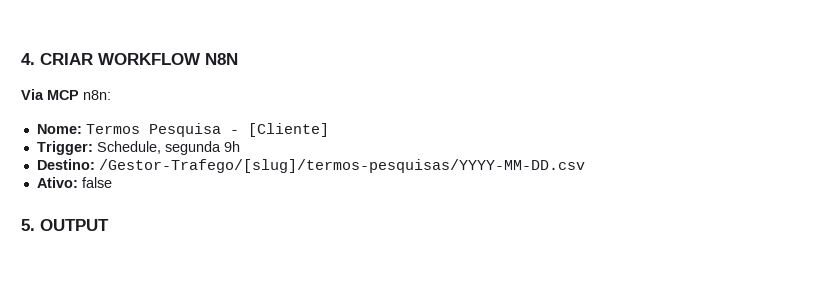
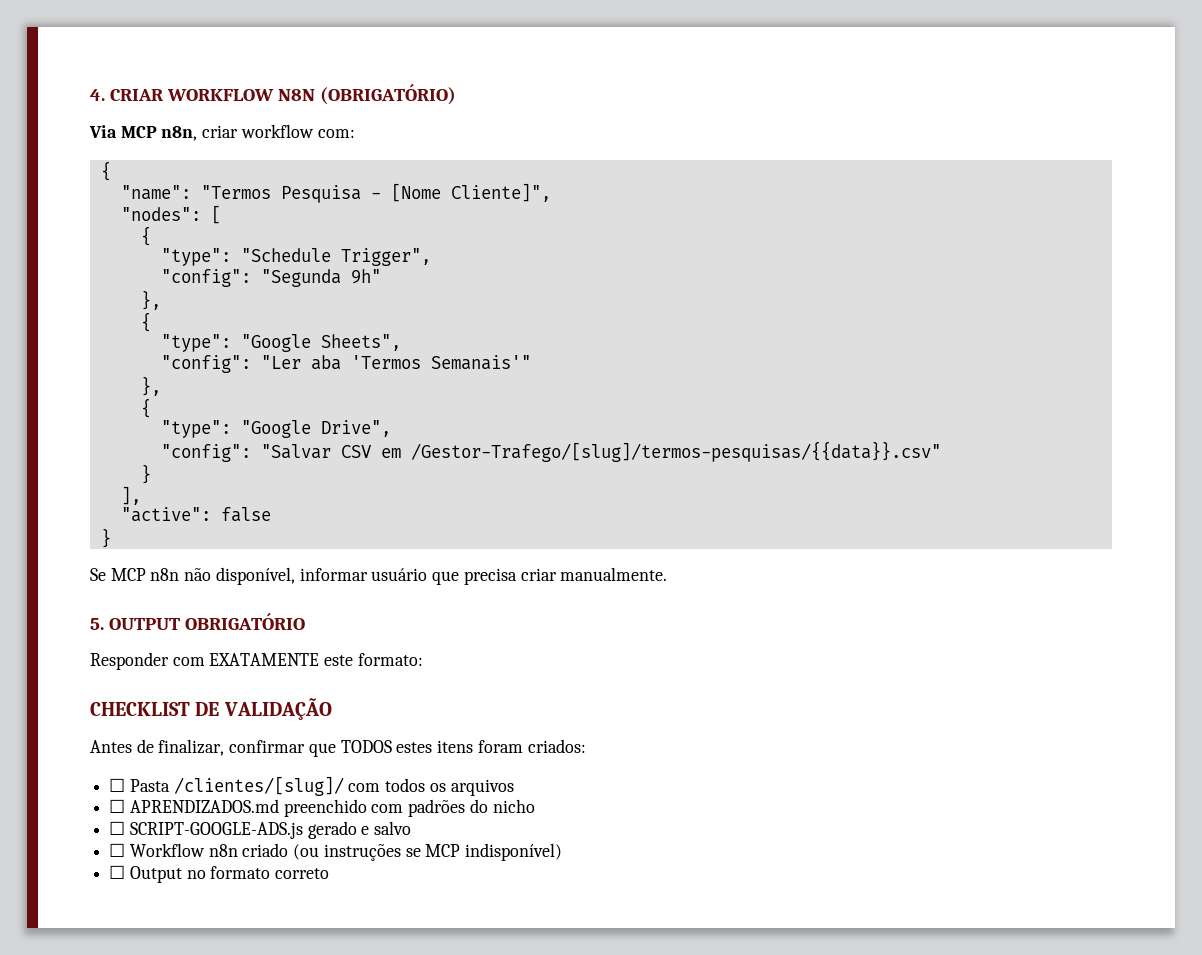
(238, 59) none -> [319,84,456,105] (OBRIGATÓRIO)
[83,90,111,100] [36,123,329,137] [36,141,240,155] [36,159,585,173] [36,177,112,188] [21,219,109,231] n8n: // Nome: Termos Pesquisa - [Cliente] // Trigger: Schedule, segunda 9h // Destino: /Gestor-Trafego/[slug]/termos-pesquisas/YYYY-MM-DD.csv // Ativo: false // 5. OUTPUT -> [161,124,355,141] [100,161,111,181] [120,183,551,203] [120,205,221,224] [140,226,151,246] [160,248,431,266] [160,269,381,287] [140,290,161,310] [140,312,151,332] [160,334,401,352] [160,355,531,373] [140,376,161,396] [140,398,151,418] [160,420,391,438] [160,441,941,462] [140,464,151,484] [120,486,141,505] [120,507,271,522] [100,528,111,548] [90,567,668,585] [90,613,305,630] [90,652,423,670] [90,698,332,720] [90,739,586,757] [109,776,514,796] [109,799,535,817] [109,821,412,839] [109,843,563,861] [109,865,330,883] n8n, criar workflow com: // { // "name": "Termos Pesquisa - [Nome Cliente]", // "nodes": [ // { // "type": "Schedule Trigger", // "config": "Segunda 9h" // }, // { // "type": "Google Sheets", // "config": "Ler aba 'Termos Semanais'" // }, // { // "type": "Google Drive", // "config": "Salvar CSV em /Gestor-Trafego/[slug]/termos-pesquisas/{{data}}.csv" // } // ], // "active": false // } // Se MCP n8n não disponível, informar usuário que precisa criar manualmente. // 5. OUTPUT OBRIGATÓRIO // Responder com EXATAMENTE este formato: // CHECKLIST DE VALIDAÇÃO // Antes de finalizar, confirmar que TODOS estes itens foram criados: // ☐ Pasta /clientes/[slug]/ com todos os arquivos // ☐ APRENDIZADOS.md preenchido com padrões do nicho // ☐ SCRIPT-GOOGLE-ADS.js gerado e salvo // ☐ Workflow n8n criado (ou instruções se MCP indisponível) // ☐ Output no formato correto

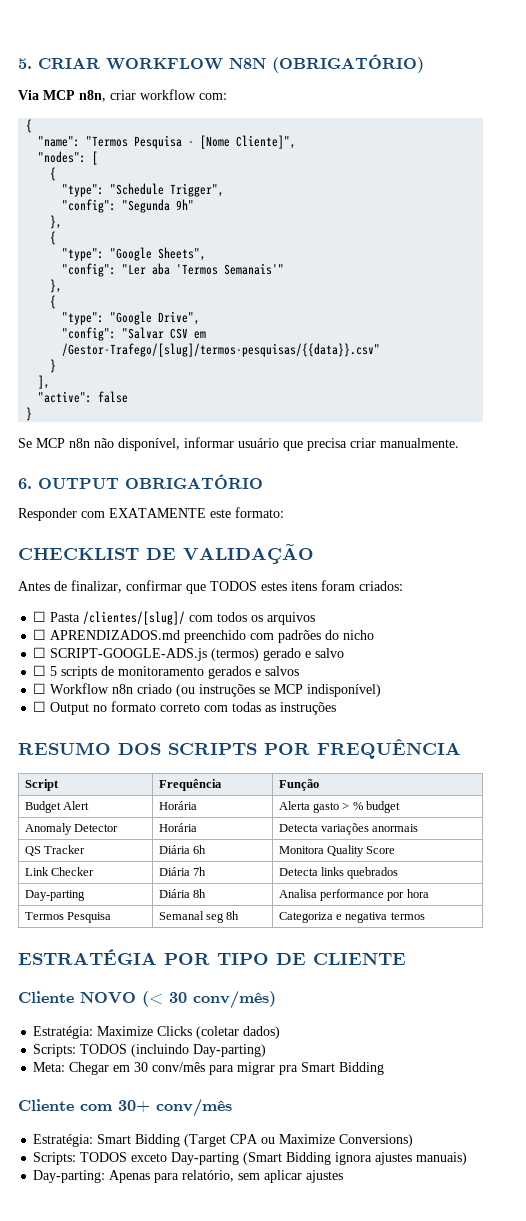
[90,89,105,101] 4. -> [18,58,32,69] 5.
[90,618,104,630] 5. -> [18,478,32,489] 6.
(303, 830) none -> [211,648,260,661] (termos)
(412, 828) none -> [33,665,300,679] // ☐ 5 scripts de monitoramento gerados e salvos
(330, 873) none -> [204,702,337,715] [18,738,461,759] [24,779,59,791] [158,779,222,791] [278,779,319,791] [24,801,90,813] [158,801,197,810] [278,801,401,813] [24,823,119,835] [158,823,197,832] [278,823,419,835] [24,845,86,856] [158,845,207,854] [278,845,396,857] [24,867,95,876] [158,867,207,876] [278,867,399,879] [24,890,85,901] [158,889,207,898] [278,889,429,901] [24,912,112,923] [158,911,240,923] [278,912,425,923] [18,949,406,965] [18,991,276,1009] [33,1026,281,1039] [33,1044,267,1057] [33,1062,385,1075] [18,1099,232,1117] [33,1134,414,1147] [33,1152,468,1165] [33,1170,344,1183] com todas as instruções // RESUMO DOS SCRIPTS POR FREQUÊNCIA // Script | Frequência | Função // Budget Alert | Horária | Alerta gasto > % budget // Anomaly Detector | Horária | Detecta variações anormais // QS Tracker | Diária 6h | Monitora Quality Score // Link Checker | Diária 7h | Detecta links quebrados // Day-parting | Diária 8h | Analisa performance por hora // Termos Pesquisa | Semanal seg 8h | Categoriza e negativa termos // ESTRATÉGIA POR TIPO DE CLIENTE // Cliente NOVO (< 30 conv/mês) // Estratégia: Maximize Clicks (coletar dados) // Scripts: TODOS (incluindo Day-parting) // Meta: Chegar em 30 conv/mês para migrar pra Smart Bidding // Cliente com 30+ conv/mês // Estratégia: Smart Bidding (Target CPA ou Maximize Conversions) // Scripts: TODOS exceto Day-parting (Smart Bidding ignora ajustes manuais) // Day-parting: Apenas para relatório, sem aplicar ajustes

